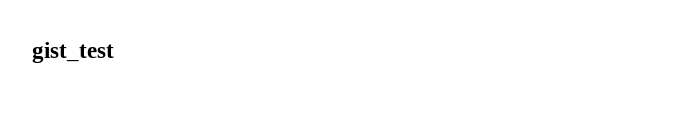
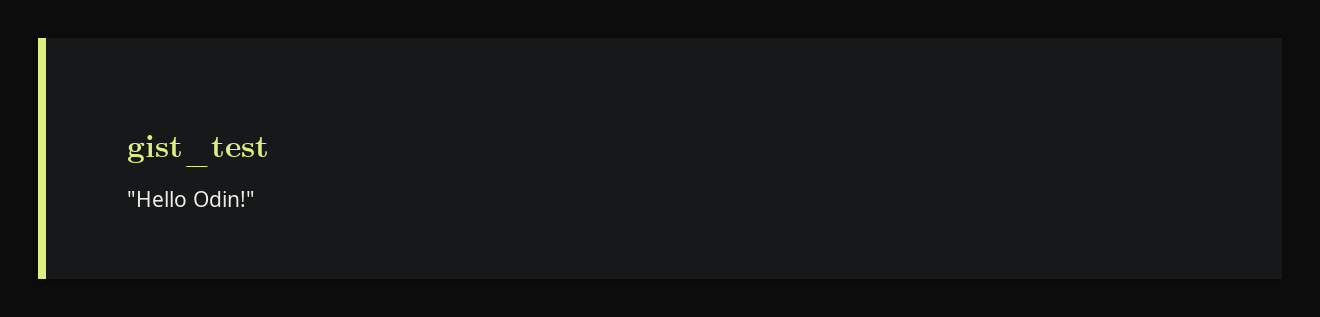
(114, 52) none -> [127,191,255,207] // "Hello Odin!"

